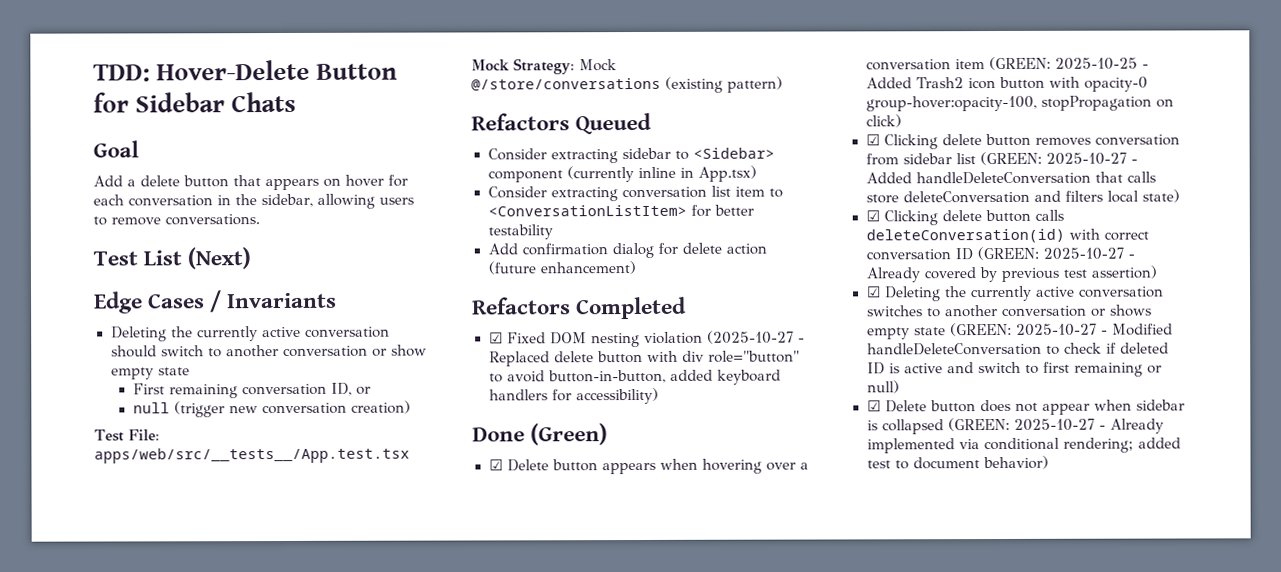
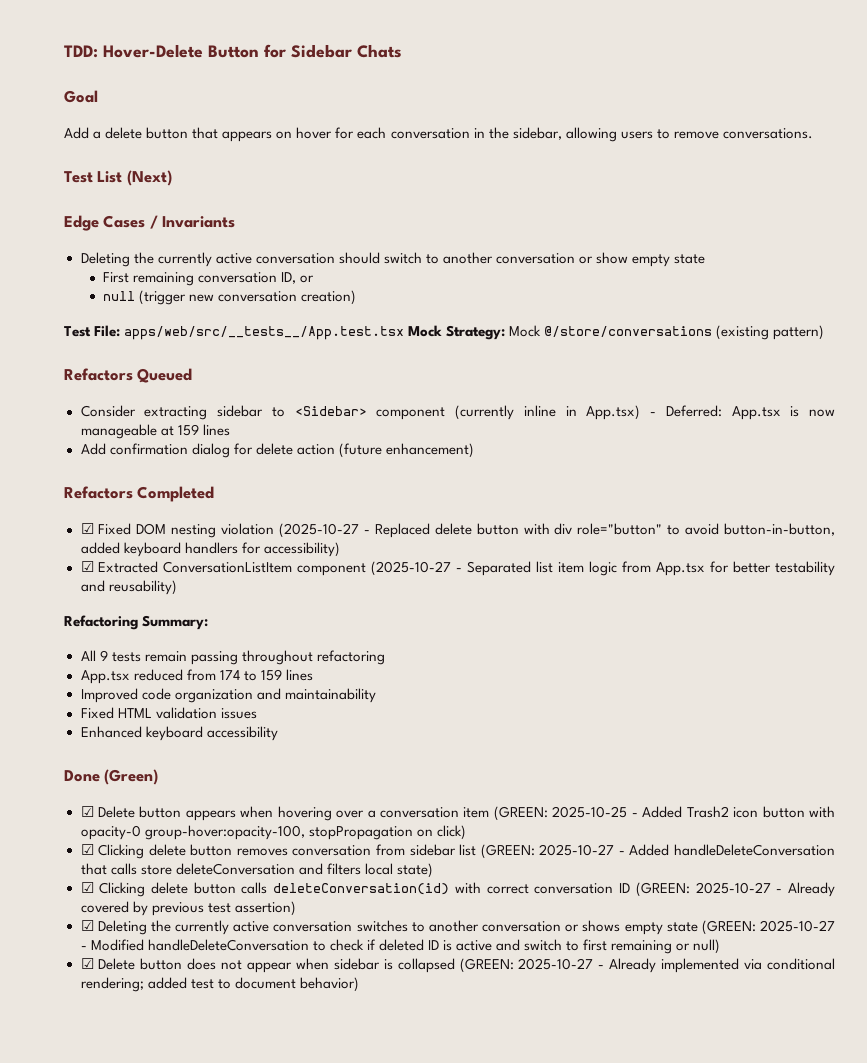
[487,185,783,202] [487,204,754,217] [487,224,553,240] // Consider extracting conversation list item to <ConversationListItem> for better testability -> [650,405,835,420] [80,424,230,439] - Deferred: App.tsx is now manageable at 159 lines
(659, 396) none -> [80,561,835,576] [80,580,177,595] [64,615,209,630] [80,650,385,665] [80,669,313,684] [80,688,376,703] [80,707,257,719] [80,726,278,741] // ☑ Extracted ConversationListItem component (2025-10-27 - Separated list item logic from App.tsx for better testability and reusability) // Refactoring Summary: // All 9 tests remain passing throughout refactoring // App.tsx reduced from 174 to 159 lines // Improved code organization and maintainability // Fixed HTML validation issues // Enhanced keyboard accessibility

